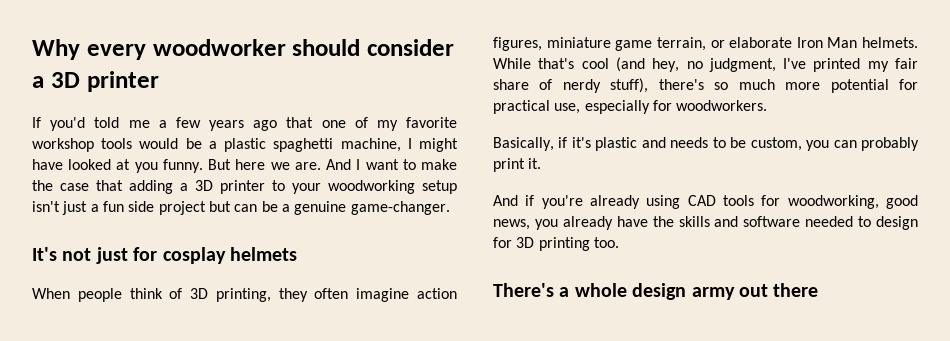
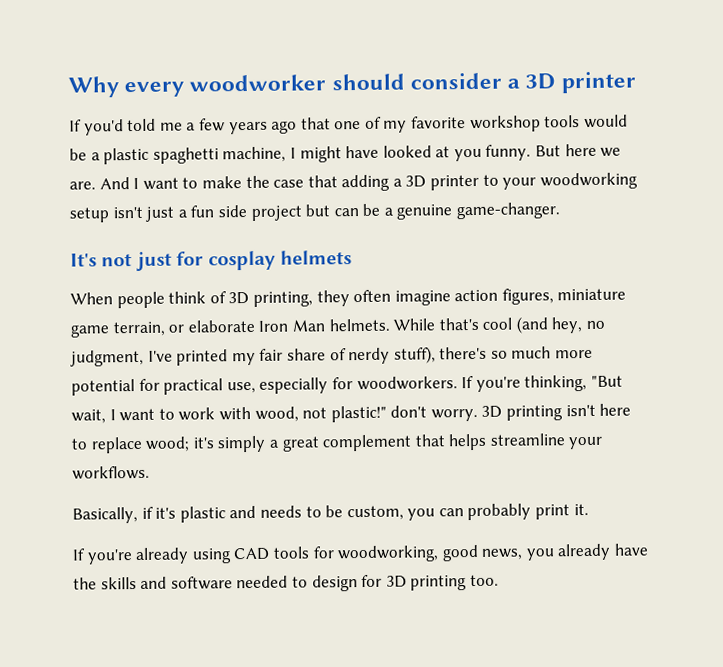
(768, 105) none -> [461,374,623,392] [71,403,632,424] [71,433,604,454] [72,465,150,480] If you're thinking, "But wait, I want to work with wood, not plastic!" don't worry. 3D printing isn't here to replace wood; it's simply a great complement that helps streamline your workflows.
[493,195,535,206] And if -> [72,548,86,561] If
[493,283,819,300] // There's a whole design army out there -> (499, 580) none

